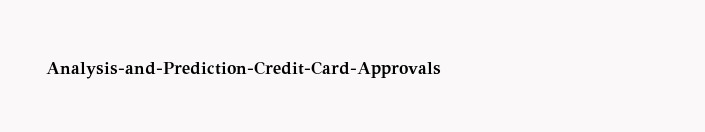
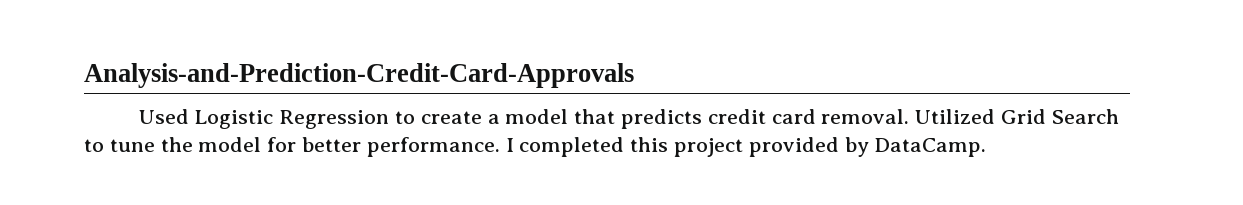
(441, 70) none -> [138,109,1119,129] [84,137,987,157] // Used Logistic Regression to create a model that predicts credit card removal. Utilized Grid Search to tune the model for better performance. I completed this project provided by DataCamp.

